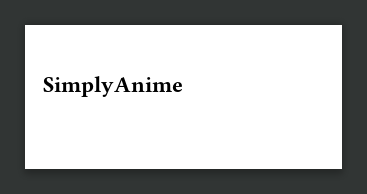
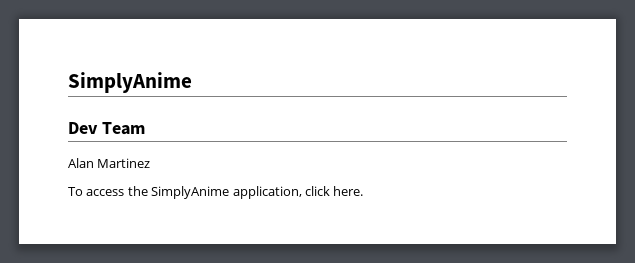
[43,76,183,97] SimplyAnime -> [68,72,192,93] [68,122,145,135] [68,158,151,168] [68,186,364,199] SimplyAnime // Dev Team // Alan Martinez // To access the SimplyAnime application, click here.

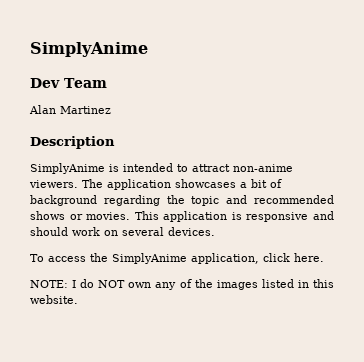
(151, 163) none -> [30,136,115,149] [30,163,293,174] [29,179,282,190] [30,195,335,206] [30,211,334,222] [30,227,215,236] // Description // SimplyAnime is intended to attract non-anime viewers. The application showcases a bit of background regarding the topic and recommended shows or movies. This application is responsive and should work on several devices.
(364, 191) none -> [30,279,334,290] [30,295,78,304] // NOTE: I do NOT own any of the images listed in this website.

